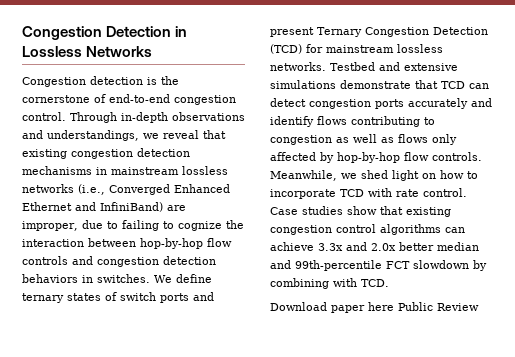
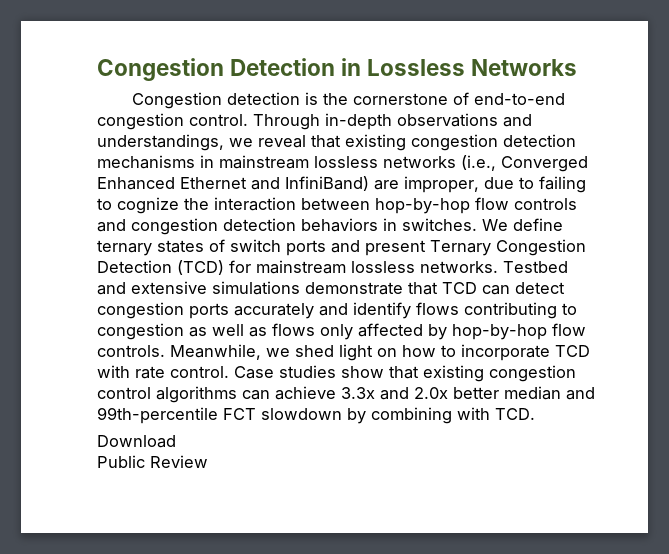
[331,302,394,313] paper here -> (176, 441) //

